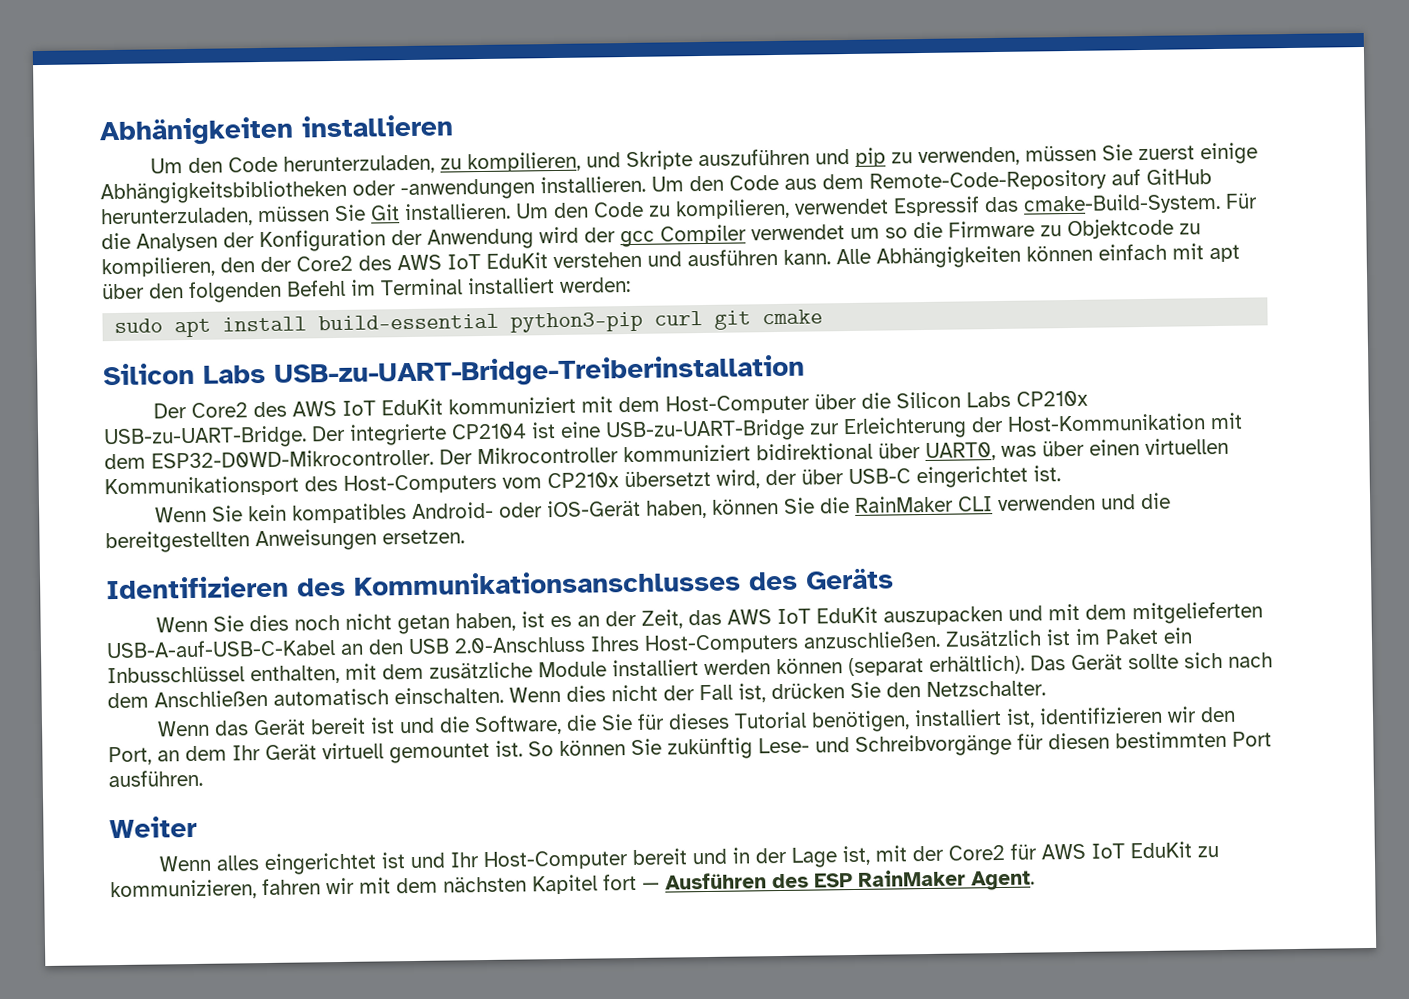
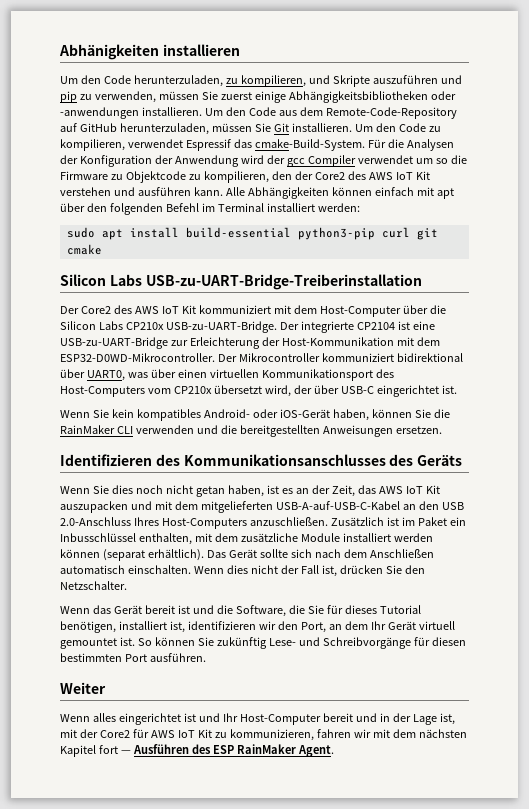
[486,252,548,269] EduKit -> [415,171,430,180] Kit
[381,398,444,416] EduKit -> [181,305,196,314] Kit
[816,606,879,624] EduKit -> [425,485,440,494] Kit
[1130,841,1193,859] EduKit -> [197,729,212,738] Kit

